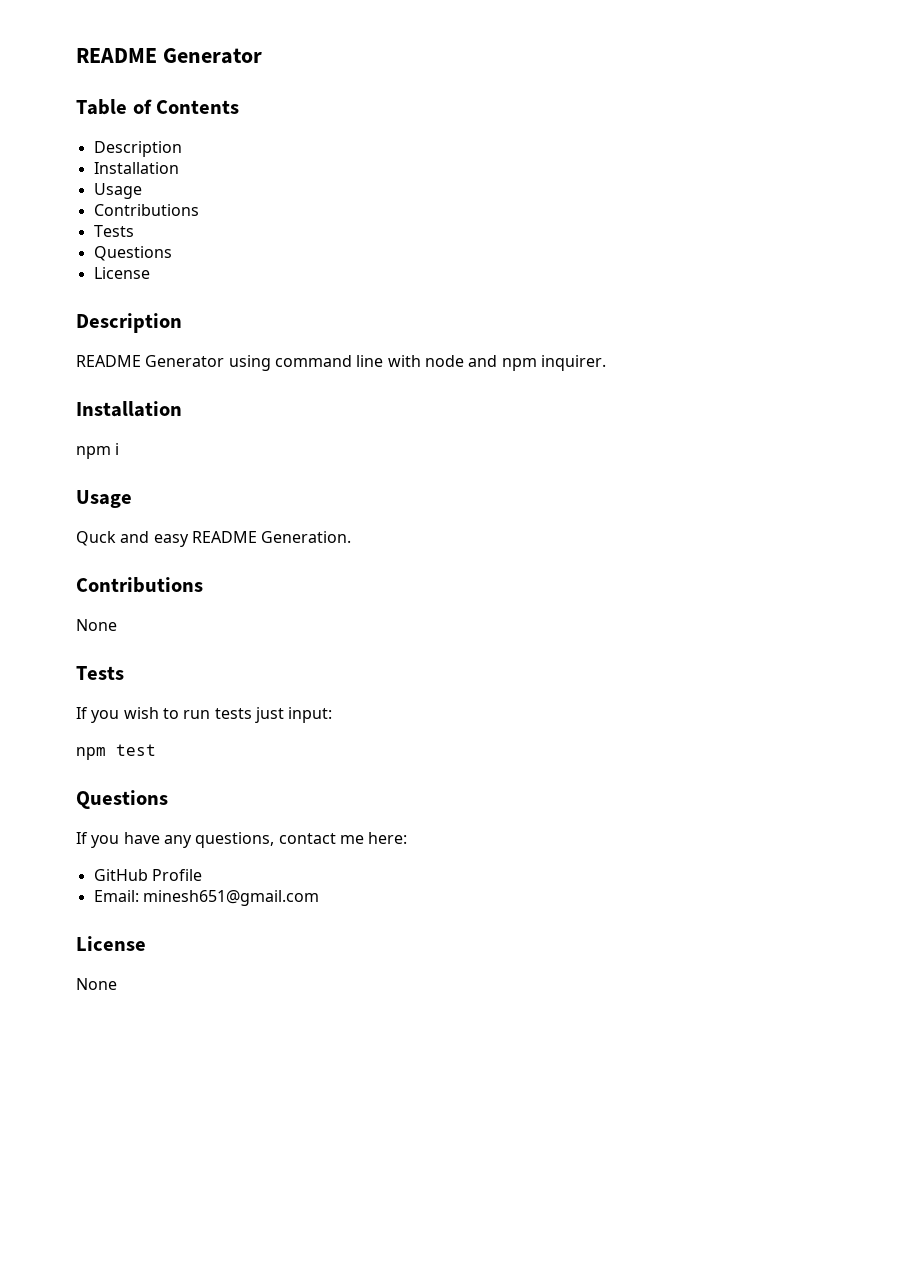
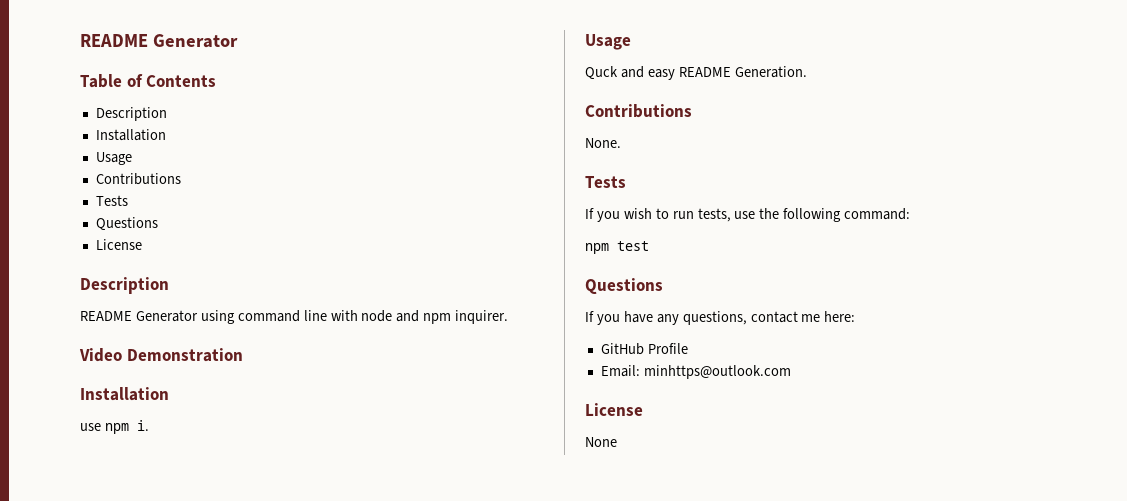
[76,401,182,417] [76,443,120,459] // Installation // npm i -> [79,348,243,362] [80,387,169,401] [80,420,149,434] // Video Demonstration // Installation // use npm i.
[76,619,117,631] // None -> [585,138,621,148] // None.
[214,707,333,723] tests just input: -> [697,208,911,222] tests, use the following command:
[142,890,319,906] minesh651@gmail.com -> [643,365,791,379] minhttps@outlook.com

